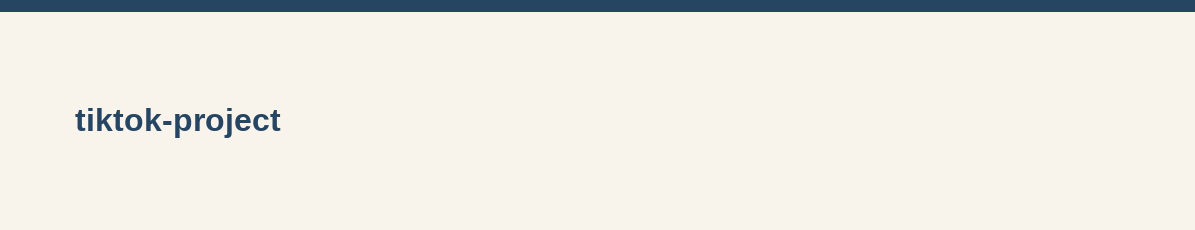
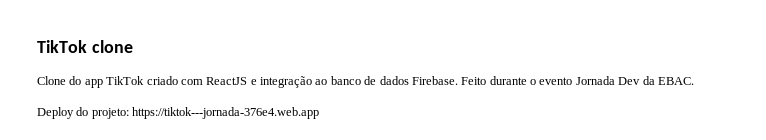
[75,108,281,138] tiktok-project -> [37,40,133,53] [37,76,694,88] [37,107,320,119] TikTok clone // Clone do app TikTok criado com ReactJS e integração ao banco de dados Firebase. Feito durante o evento Jornada Dev da EBAC. // Deploy do projeto: https://tiktok---jornada-376e4.web.app

